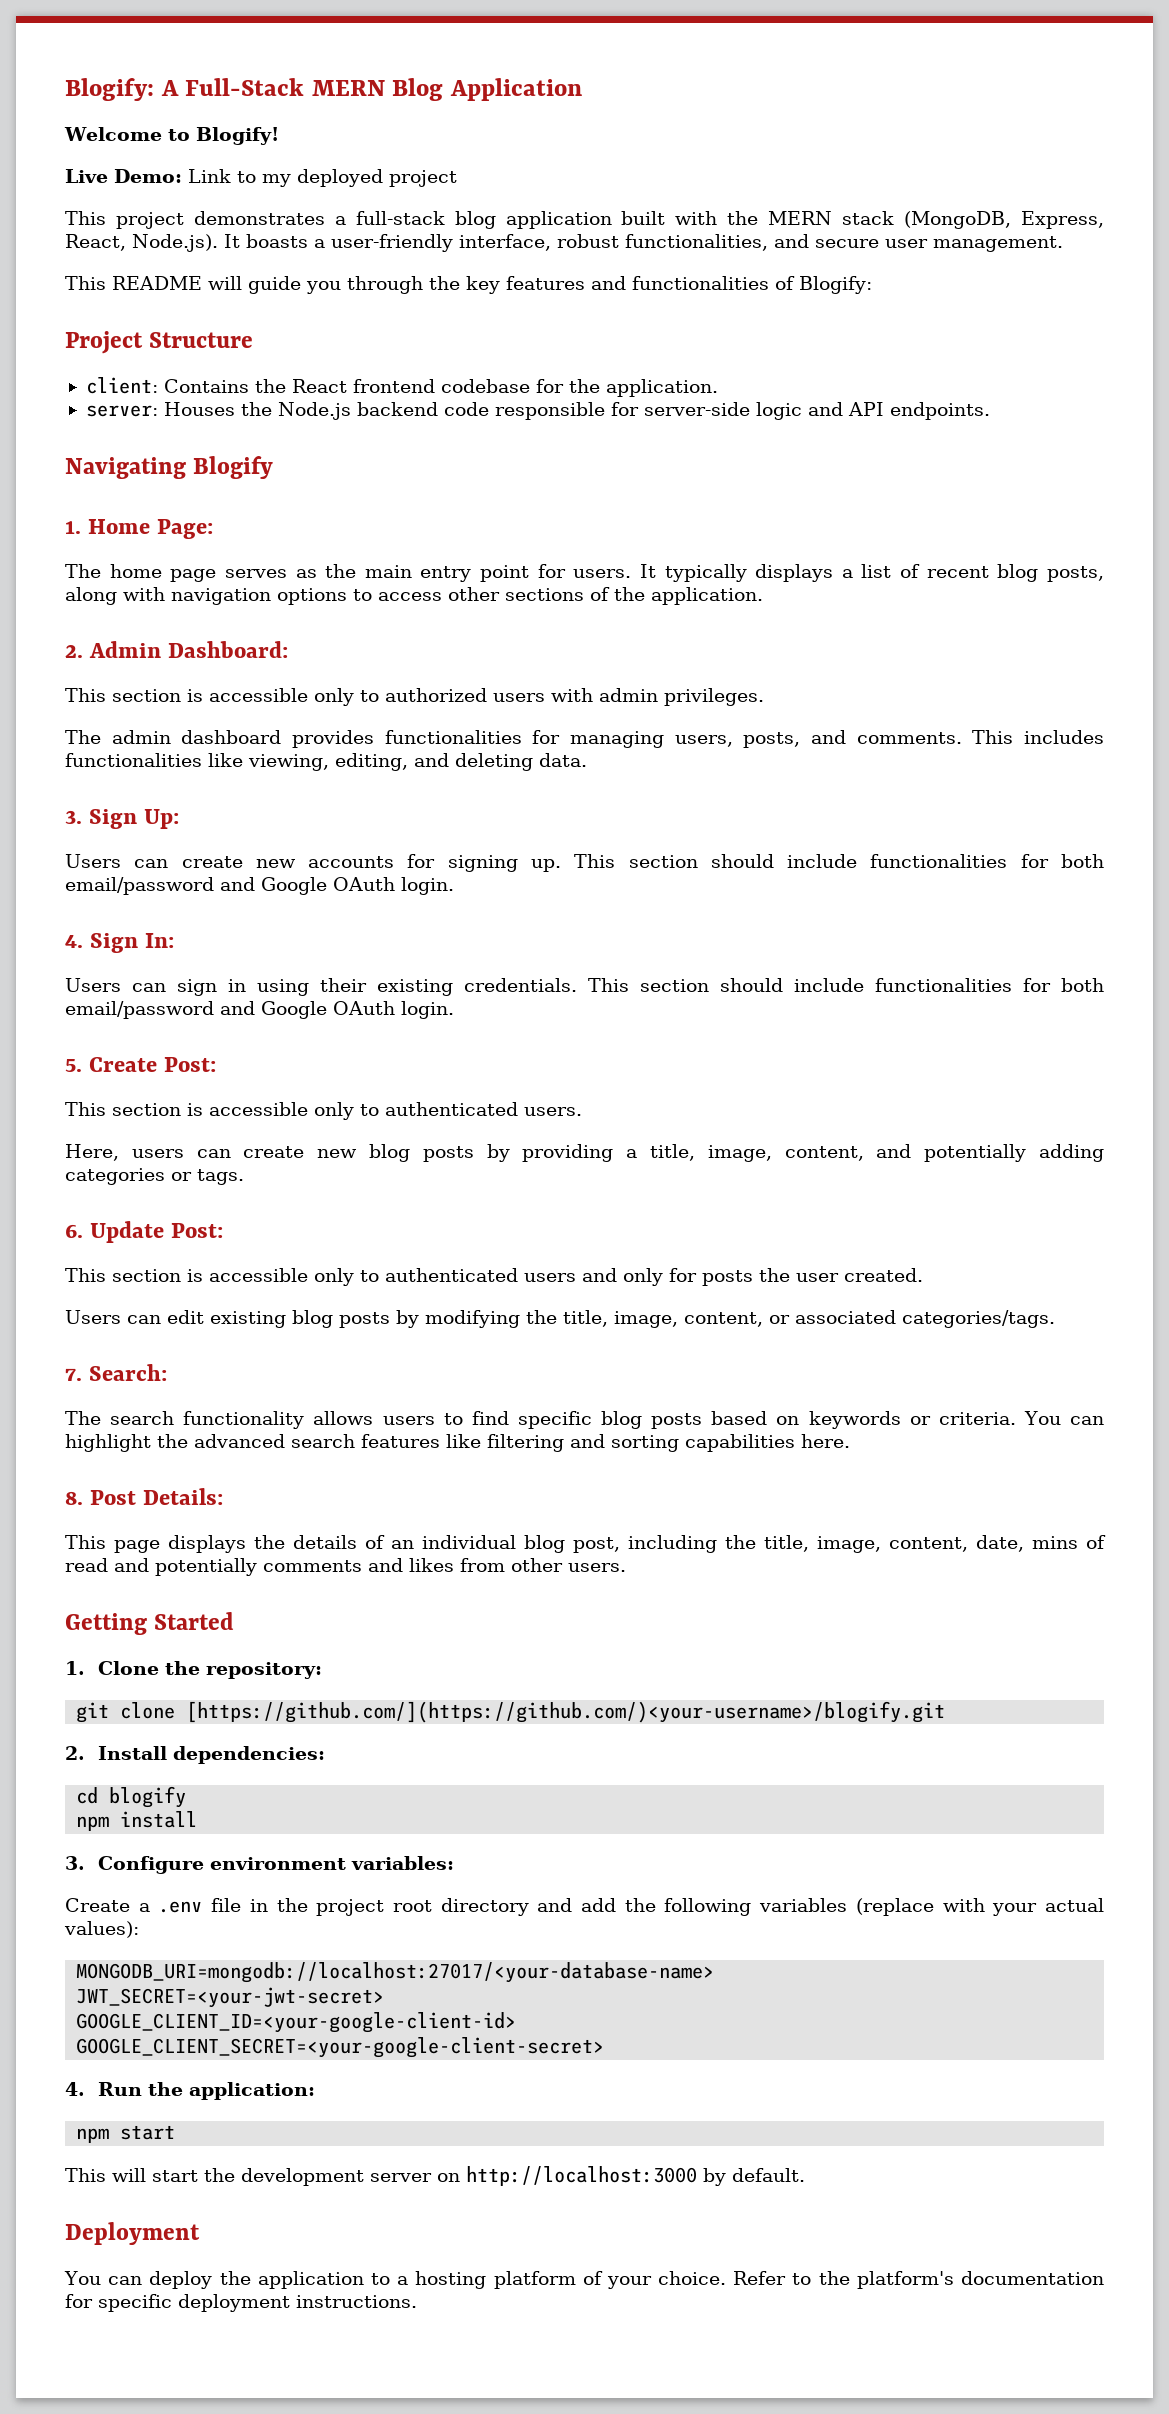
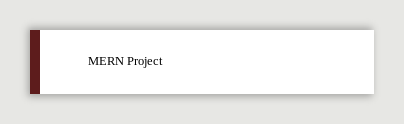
[65,78,582,101] [64,127,279,145] [65,169,457,187] [65,211,1104,229] [65,234,1063,252] [65,276,872,294] [65,331,254,354] [85,377,718,397] [85,402,990,420] [65,456,274,479] [65,519,213,539] [65,564,1105,582] [65,587,763,605] [65,641,288,658] [65,688,764,706] [65,730,1104,748] [65,753,587,771] [65,809,179,829] [65,854,1105,872] [65,877,454,895] [65,933,174,953] [65,978,1104,996] [65,1001,454,1019] [65,1057,216,1072] [65,1102,582,1120] [65,1144,1104,1162] [65,1168,244,1185] [65,1221,223,1243] [65,1268,923,1286] [65,1310,1055,1328] [65,1364,167,1381] [65,1411,1104,1429] [65,1434,850,1452] [65,1488,223,1505] [65,1535,1106,1553] [65,1558,626,1576] [65,1612,235,1635] [65,1661,323,1679] [76,1701,946,1723] [65,1746,326,1764] [76,1786,187,1808] [76,1811,198,1831] [65,1856,455,1874] [65,1898,1105,1916] [64,1921,139,1938] [76,1962,715,1983] [76,1987,385,2008] [76,2012,517,2033] [76,2037,605,2058] [65,2082,316,2100] [76,2125,176,2143] [65,2166,805,2186] [65,2222,200,2245] [64,2271,1104,2289] [65,2294,417,2312] Blogify: A Full-Stack MERN Blog Application // Welcome to Blogify! // Live Demo: Link to my deployed project // This project demonstrates a full-stack blog application built with the MERN stack (MongoDB, Express, React, Node.js). It boasts a user-friendly interface, robust functionalities, and secure user management. // This README will guide you through the key features and functionalities of Blogify: // Project Structure // client: Contains the React frontend codebase for the application. // server: Houses the Node.js backend code responsible for server-side logic and API endpoints. // Navigating Blogify // 1. Home Page: // The home page serves as the main entry point for users. It typically displays a list of recent blog posts, along with navigation options to access other sections of the application. // 2. Admin Dashboard: // This section is accessible only to authorized users with admin privileges. // The admin dashboard provides functionalities for managing users, posts, and comments. This includes functionalities like viewing, editing, and deleting data. // 3. Sign Up: // Users can create new accounts for signing up. This section should include functionalities for both email/password and Google OAuth login. // 4. Sign In: // Users can sign in using their existing credentials. This section should include functionalities for both email/password and Google OAuth login. // 5. Create Post: // This section is accessible only to authenticated users. // Here, users can create new blog posts by providing a title, image, content, and potentially adding categories or tags. // 6. Update Post: // This section is accessible only to authenticated users and only for posts the user created. // Users can edit existing blog posts by modifying the title, image, content, or associated categories/tags. // 7. Search: // The search functionality allows users to find specific blog posts based on keywords or criteria. You can highlight the advanced search features like filtering and sorting capabilities here. // 8. Post Details: // This page displays the details of an individual blog post, including the title, image, content, date, mins of read and potentially comments and likes from other users. // Getting Started // 1. Clone the repository: // git clone [https://github.com/](https://github.com/)<your-username>/blogify.git // 2. Install dependencies: // cd blogify // npm install // 3. Configure environment variables: // Create a .env file in the project root directory and add the following variables (replace with your actual values): // MONGODB_URI=mongodb://localhost:27017/<your-database-name> // JWT_SECRET=<your-jwt-secret> // GOOGLE_CLIENT_ID=<your-google-client-id> // GOOGLE_CLIENT_SECRET=<your-google-client-secret> // 4. Run the application: // npm start // This will start the development server on http://localhost:3000 by default. // Deployment // You can deploy the application to a hosting platform of your choice. Refer to the platform's documentation for specific deployment instructions. -> [88,57,164,68] MERN Project

